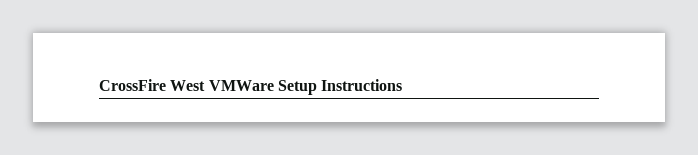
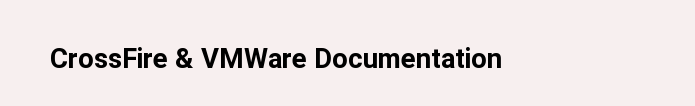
[170,79,403,95] West VMWare Setup Instructions -> [175,47,503,68] & VMWare Documentation

